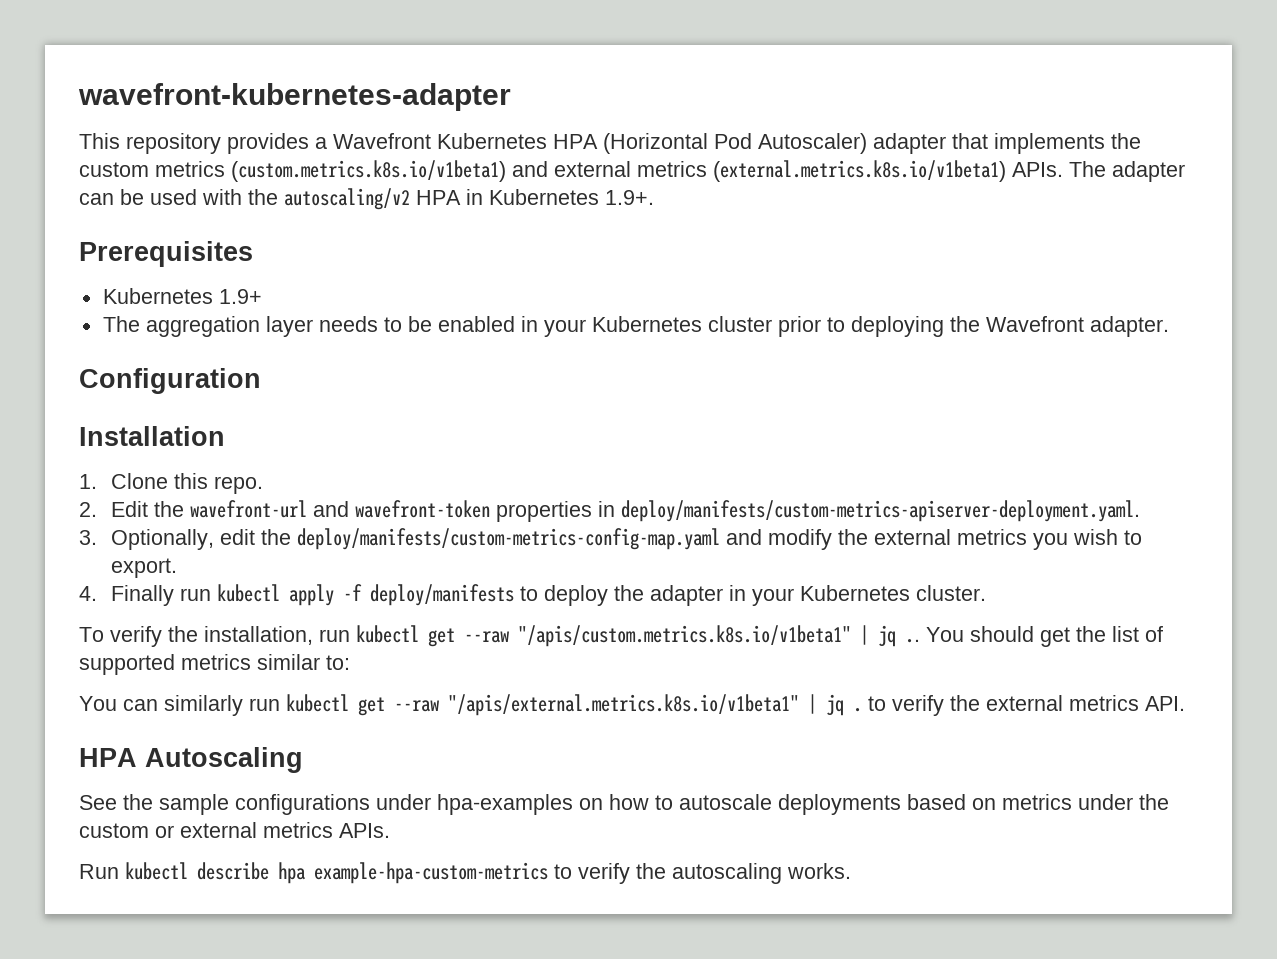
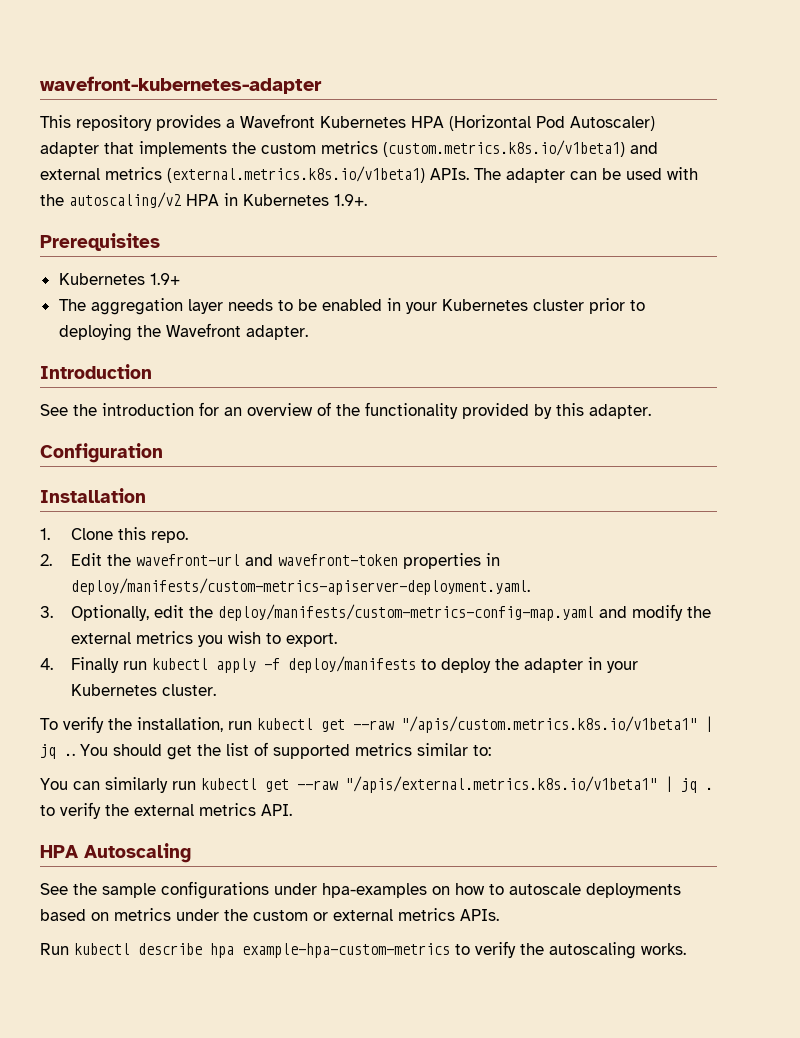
(1169, 326) none -> [40,364,152,379] [40,402,651,419] // Introduction // See the introduction for an overview of the functionality provided by this adapter.

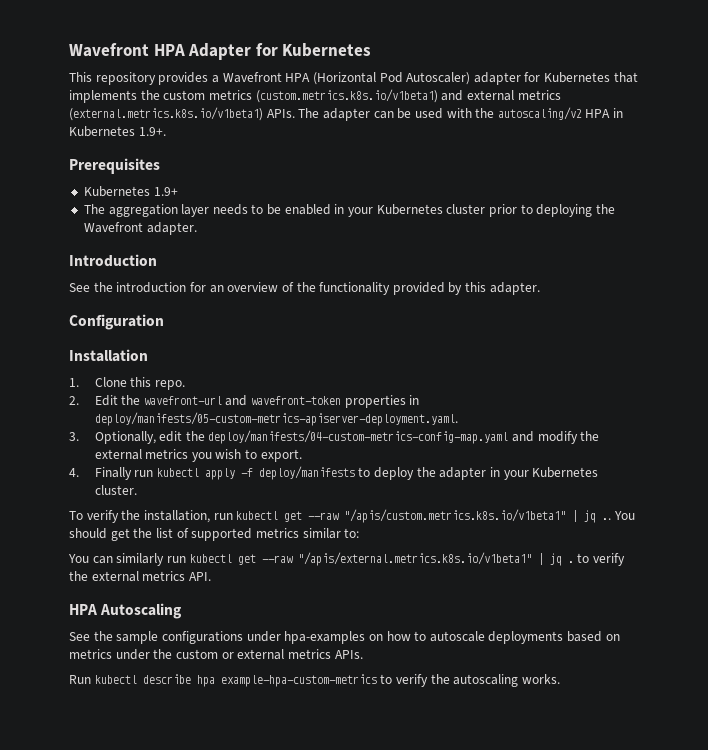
[40,76,322,94] wavefront-kubernetes-adapter -> [69,43,372,60] Wavefront HPA Adapter for Kubernetes
[320,116,406,128] Kubernetes -> (282, 77) none
(99, 149) none -> [524,72,611,83] for Kubernetes
[71,578,531,595] deploy/manifests/custom-metrics-apiserver-deployment.yaml. -> [94,412,458,426] deploy/manifests/05-custom-metrics-apiserver-deployment.yaml.
[218,604,595,621] deploy/manifests/custom-metrics-config-map.yaml -> [208,430,509,444] deploy/manifests/04-custom-metrics-config-map.yaml

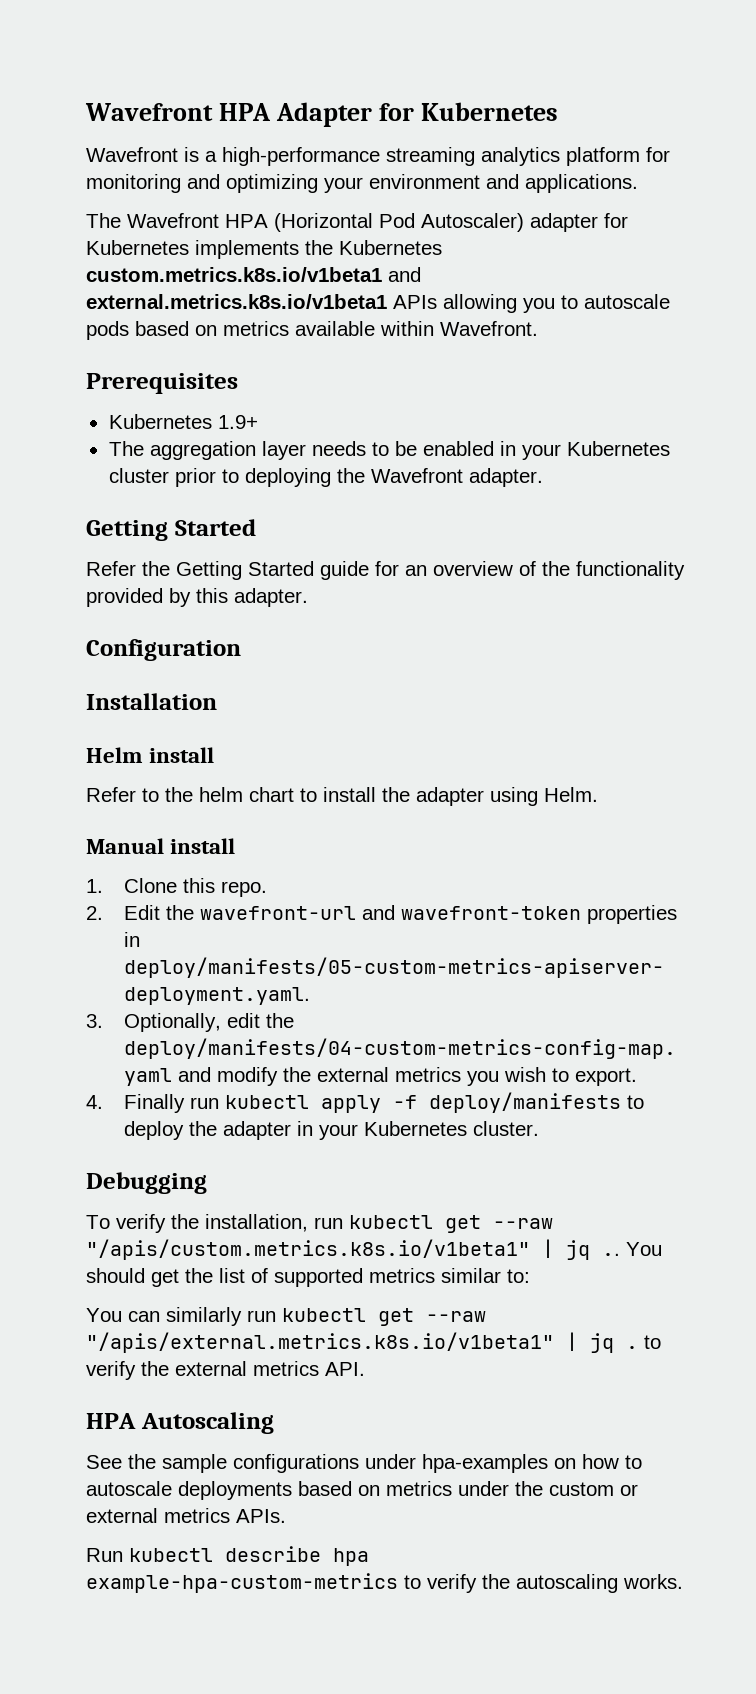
[69,72,219,85] This repository provides a -> [86,147,670,166] [86,174,638,193] [86,213,121,228] Wavefront is a high-performance streaming analytics platform for monitoring and optimizing your environment and applications. // The
[613,72,638,83] that -> (189, 247) none
[163,89,561,103] [69,107,624,121] [69,126,166,137] custom metrics (custom.metrics.k8s.io/v1beta1) and external metrics (external.metrics.k8s.io/v1beta1) APIs. The adapter can be used with the autoscaling/v2 HPA in Kubernetes 1.9+. -> [339,240,442,255] [86,267,421,282] [86,294,670,313] [86,321,538,340] Kubernetes custom.metrics.k8s.io/v1beta1 and external.metrics.k8s.io/v1beta1 APIs allowing you to autoscale pods based on metrics available within Wavefront.
[69,254,157,267] [69,282,187,293] Introduction // See the introduction -> [86,519,256,541] [86,561,369,580] Getting Started // Refer the Getting Started guide
(148, 355) none -> [86,747,215,763] [86,787,598,806] [86,838,236,854] // Helm install // Refer to the helm chart to install the adapter using Helm. // Manual install
(137, 490) none -> [86,1172,207,1194] // Debugging

